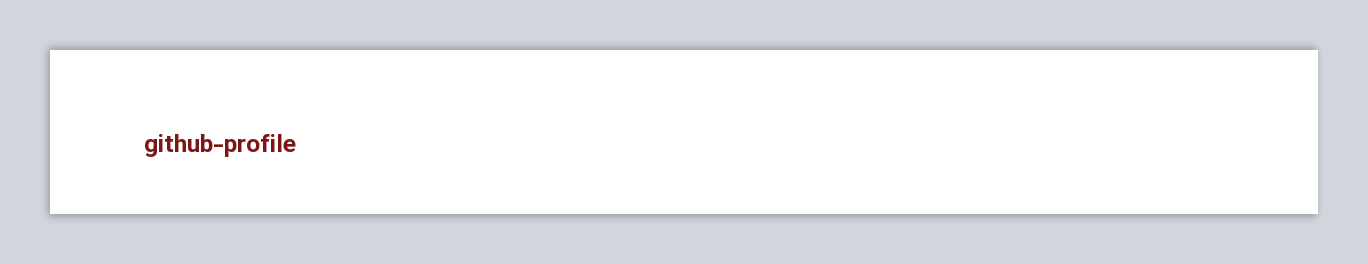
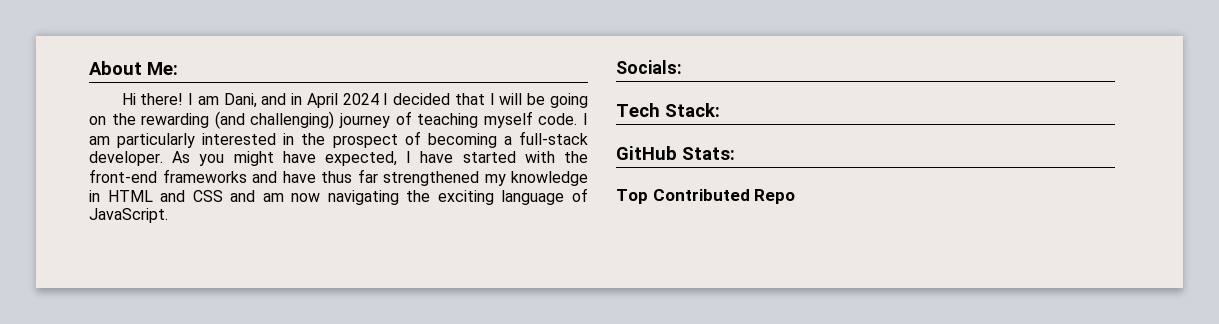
[144,134,296,157] github-profile -> [89,61,178,75] [121,93,588,108] [89,111,589,129] [89,131,588,148] [89,151,588,166] [89,169,588,186] [89,188,589,205] [89,208,168,223] [616,60,682,74] [616,103,720,117] [616,146,735,160] [616,189,796,204] About Me: // Hi there! I am Dani, and in April 2024 I decided that I will be going on the rewarding (and challenging) journey of teaching myself code. I am particularly interested in the prospect of becoming a full-stack developer. As you might have expected, I have started with the front-end frameworks and have thus far strengthened my knowledge in HTML and CSS and am now navigating the exciting language of JavaScript. // Socials: // Tech Stack: // GitHub Stats: // Top Contributed Repo

